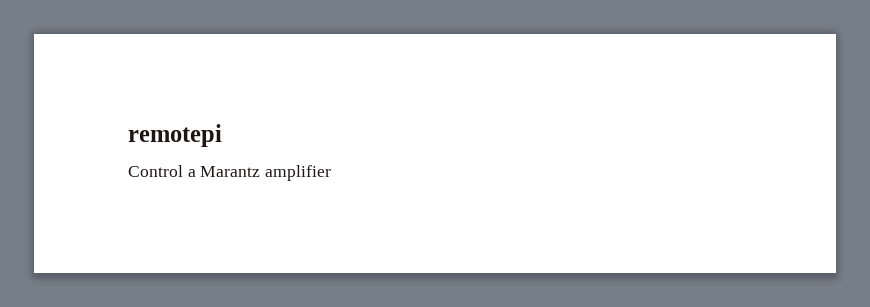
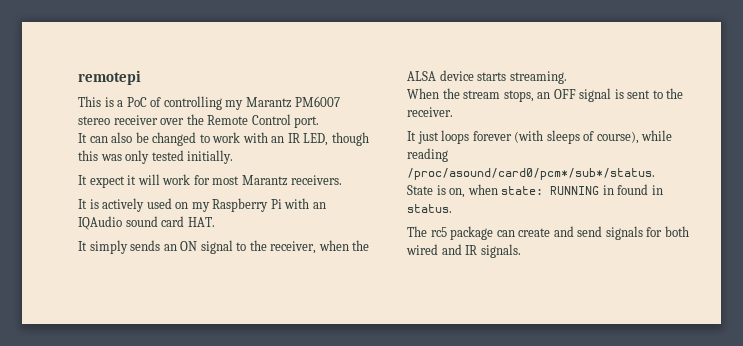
[128,165,332,181] Control a Marantz amplifier -> [78,96,341,110] [78,114,320,128] [78,132,369,146] [78,150,234,164] [78,174,343,188] [78,198,326,212] [78,216,215,230] [78,240,370,254] [407,70,567,84] [407,88,684,102] [407,107,453,117] [407,130,673,144] [407,148,448,162] [407,168,655,180] [407,184,663,198] [407,204,452,213] [407,226,689,240] [406,244,521,258] This is a PoC of controlling my Marantz PM6007 stereo receiver over the Remote Control port. // It can also be changed to work with an IR LED, though this was only tested initially. // It expect it will work for most Marantz receivers. // It is actively used on my Raspberry Pi with an IQAudio sound card HAT. // It simply sends an ON signal to the receiver, when the ALSA device starts streaming. // When the stream stops, an OFF signal is sent to the receiver. // It just loops forever (with sleeps of course), while reading /proc/asound/card0/pcm*/sub*/status. // State is on, when state: RUNNING in found in status. // The rc5 package can create and send signals for both wired and IR signals.

